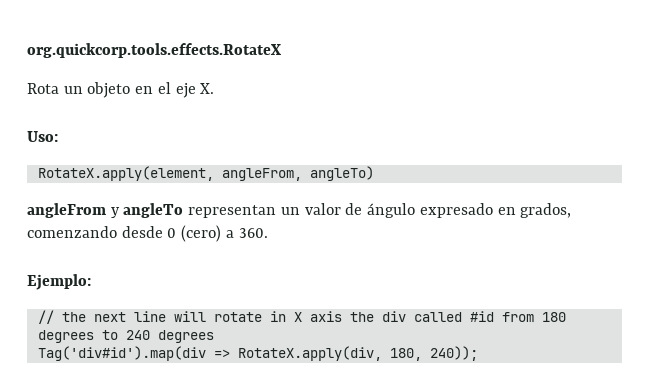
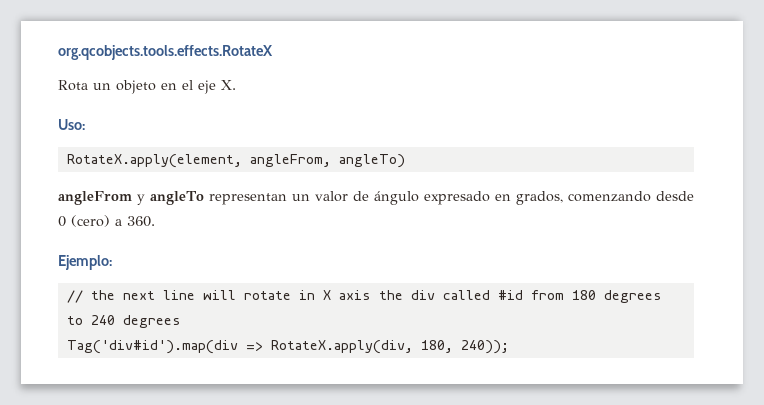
[27,43,281,58] org.quickcorp.tools.effects.RotateX -> [58,45,273,60] org.qcobjects.tools.effects.RotateX

